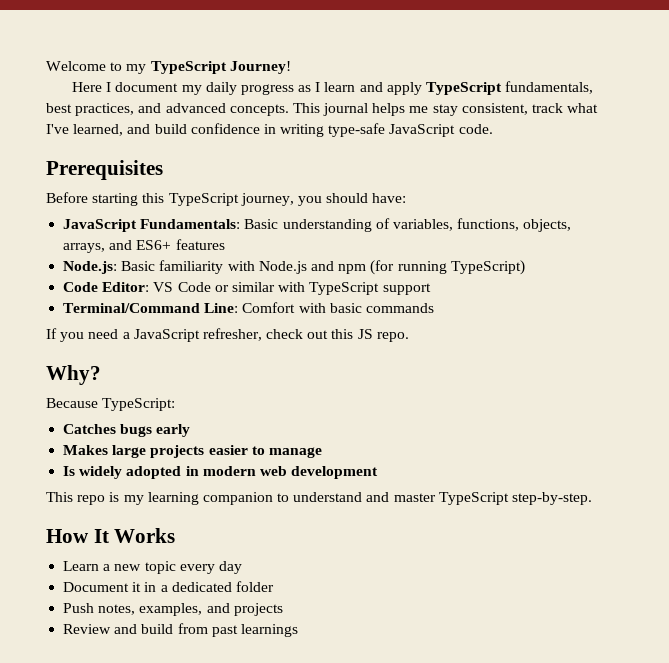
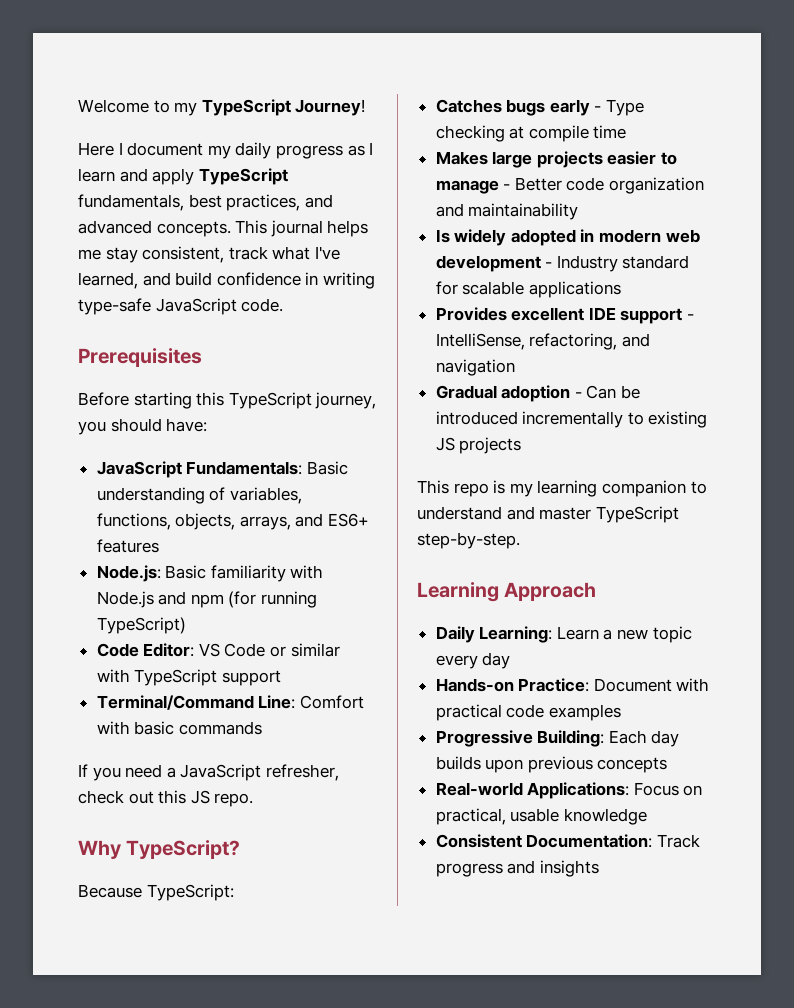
[46,365,101,385] Why? -> [78,840,241,859] Why TypeScript?
(191, 430) none -> [594,99,645,116] [435,125,627,142] - Type checking at compile time
(322, 452) none -> [503,177,705,194] [435,203,579,220] - Better code organization and maintainability
(379, 472) none -> [545,255,690,272] [435,281,621,298] [435,307,695,324] [435,333,650,350] [435,359,515,376] [435,385,641,402] [435,411,708,428] [435,437,522,454] - Industry standard for scalable applications // Provides excellent IDE support - IntelliSense, refactoring, and navigation // Gradual adoption - Can be introduced incrementally to existing JS projects
[46,528,176,543] How It Works // -> [417,582,597,602] [435,626,553,643] Learning Approach // Daily Learning:
[63,581,274,592] [63,603,283,616] [63,623,298,637] Document it in a dedicated folder // Push notes, examples, and projects // Review and build from past learnings -> [435,678,710,692] [435,704,621,721] [435,730,680,747] [435,756,668,773] [435,782,703,799] [435,808,647,825] [435,834,700,848] [435,860,599,877] Hands-on Practice: Document with practical code examples // Progressive Building: Each day builds upon previous concepts // Real-world Applications: Focus on practical, usable knowledge // Consistent Documentation: Track progress and insights

